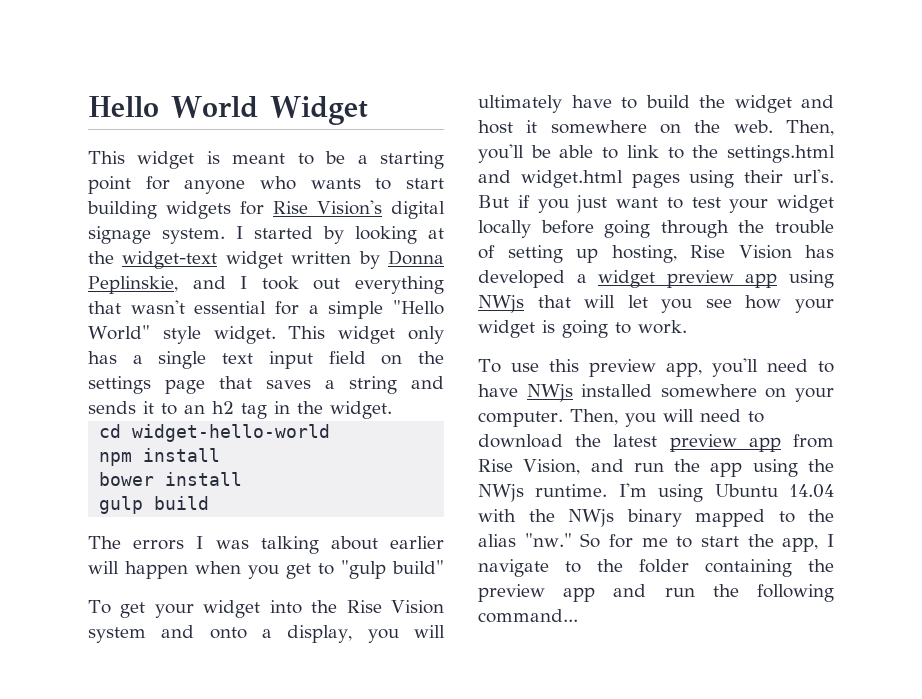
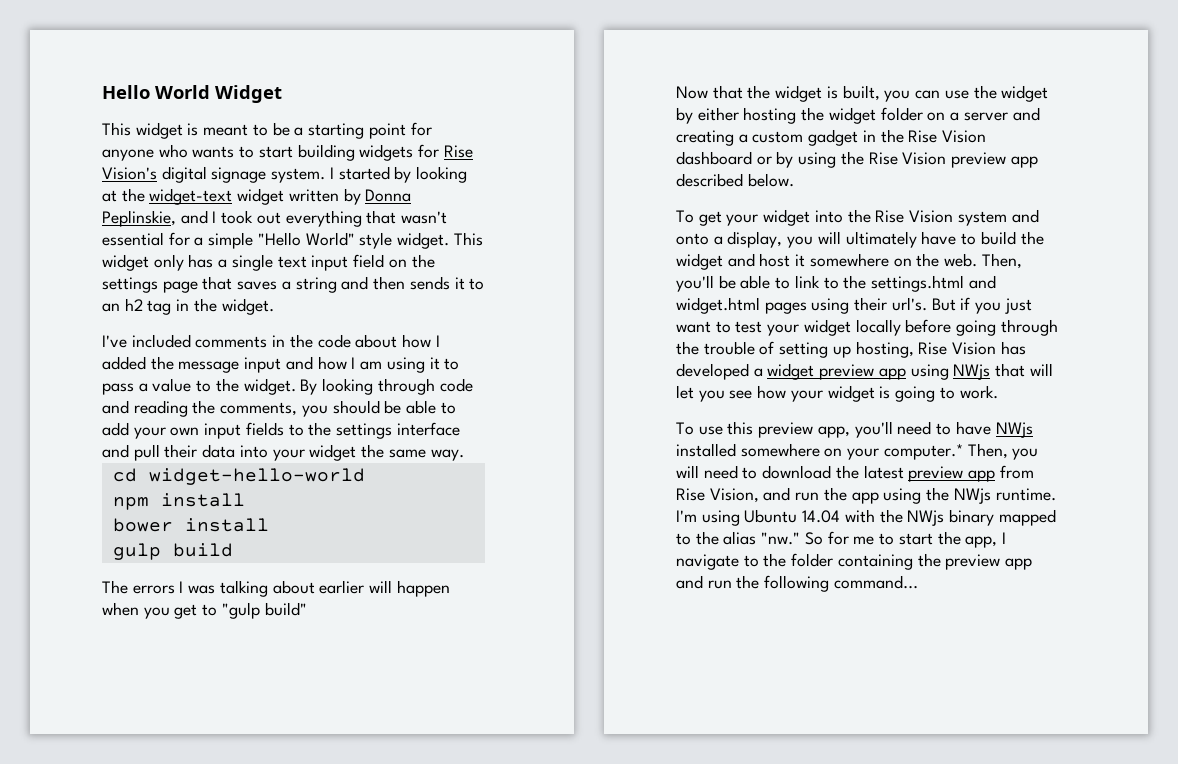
(444, 382) none -> [373,276,406,290] then
(392, 410) none -> [102,334,440,348] [102,356,460,373] [102,378,473,395] [102,400,456,417] [102,422,460,439] [102,444,464,461] // I've included comments in the code about how I added the message input and how I am using it to pass a value to the widget. By looking through code and reading the comments, you should be able to add your own input fields to the settings interface and pull their data into your widget the same way.
(444, 567) none -> [676,85,1049,102] [676,107,1040,124] [676,129,987,146] [676,151,1038,168] [676,173,794,187] // Now that the widget is built, you can use the widget by either hosting the widget folder on a server and creating a custom gadget in the Rise Vision dashboard or by using the Rise Vision preview app described below.
[478,411,563,427] computer. -> [883,444,963,460] computer.*

